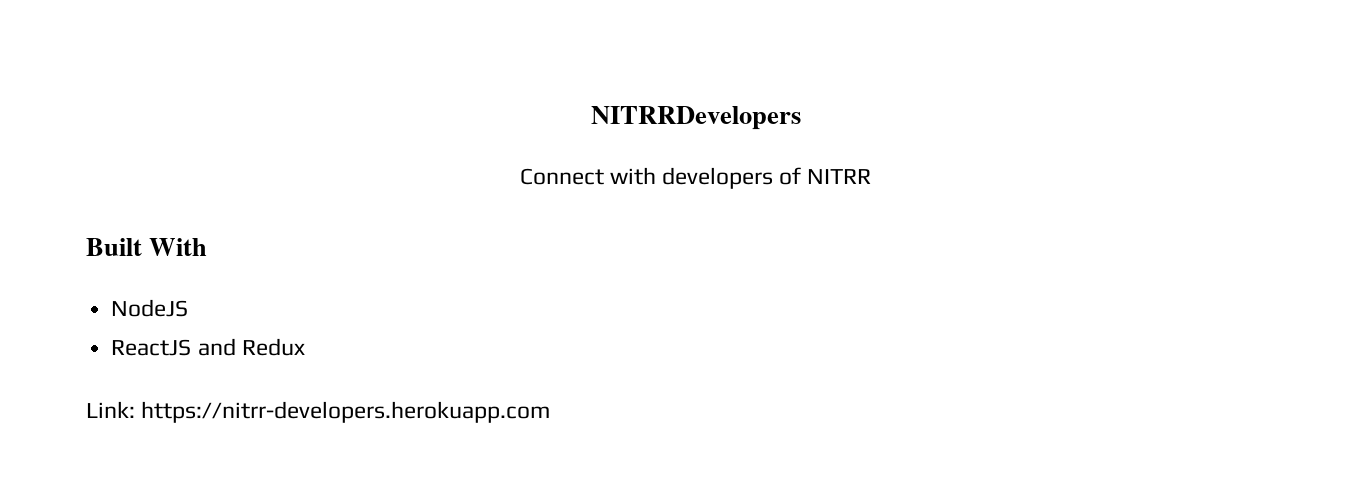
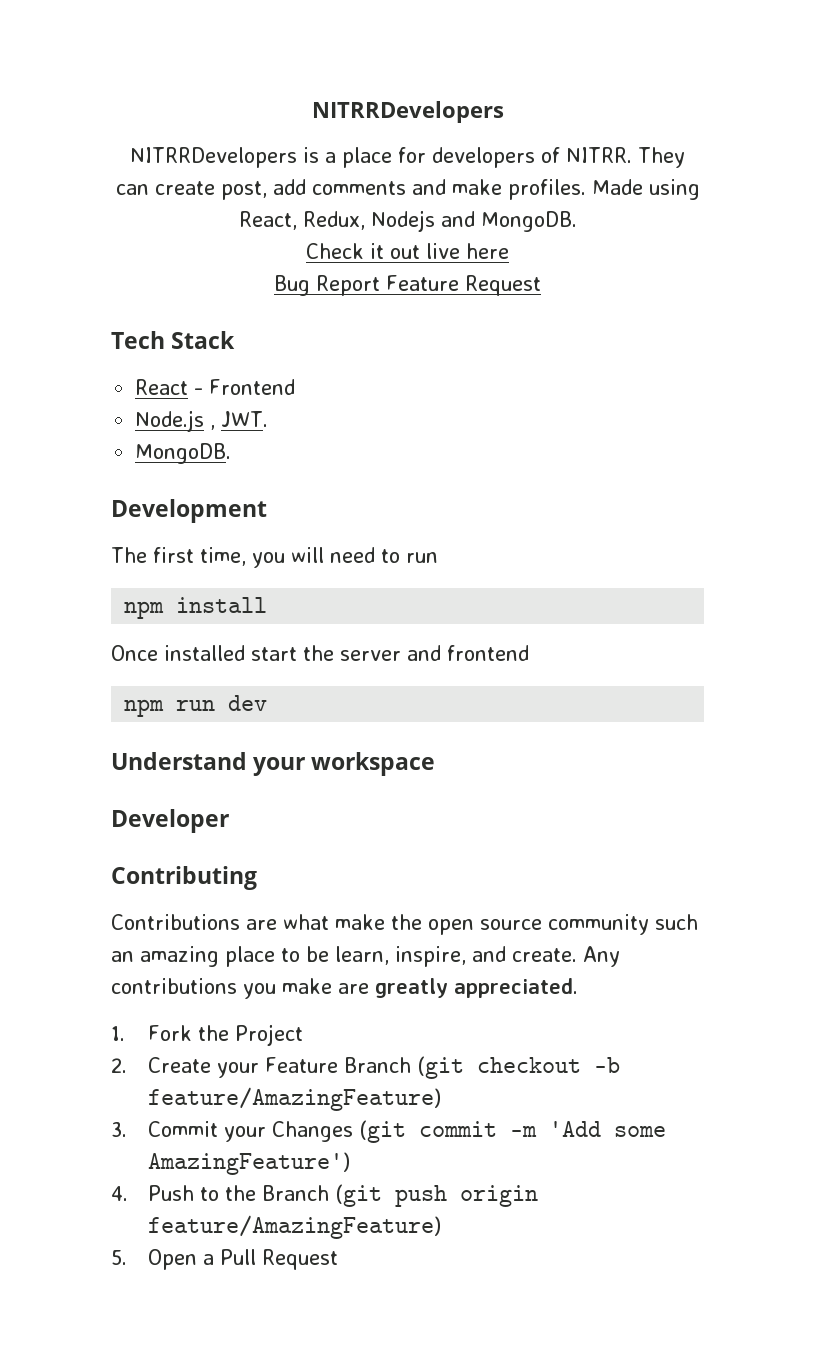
[519,167,872,189] [86,238,208,256] [111,299,189,317] [111,338,305,356] [86,401,551,423] Connect with developers of NITRR // Built With // NodeJS // ReactJS and Redux // Link: https://nitrr-developers.herokuapp.com -> [130,147,685,168] [115,179,700,200] [238,210,577,232] [306,243,509,259] [274,275,541,296] [111,331,236,349] [135,379,296,395] [135,410,269,432] [135,443,232,464] [111,499,267,523] [111,547,438,568] [124,597,268,619] [111,645,529,661] [124,695,268,717] [111,752,436,776] [111,809,229,833] [111,866,257,890] [111,914,698,935] [111,946,620,967] [111,978,578,999] [111,1024,304,1046] [111,1056,621,1079] [148,1087,442,1111] [111,1120,667,1143] [148,1152,351,1175] [111,1184,539,1207] [148,1215,442,1239] [111,1249,339,1270] NITRRDevelopers is a place for developers of NITRR. They can create post, add comments and make profiles. Made using React, Redux, Nodejs and MongoDB. // Check it out live here // Bug Report Feature Request // Tech Stack // React - Frontend // Node.js , JWT. // MongoDB. // Development // The first time, you will need to run // npm install // Once installed start the server and frontend // npm run dev // Understand your workspace // Developer // Contributing // Contributions are what make the open source community such an amazing place to be learn, inspire, and create. Any contributions you make are greatly appreciated. // 1. Fork the Project // 2. Create your Feature Branch (git checkout -b feature/AmazingFeature) // 3. Commit your Changes (git commit -m 'Add some AmazingFeature') // 4. Push to the Branch (git push origin feature/AmazingFeature) // 5. Open a Pull Request

